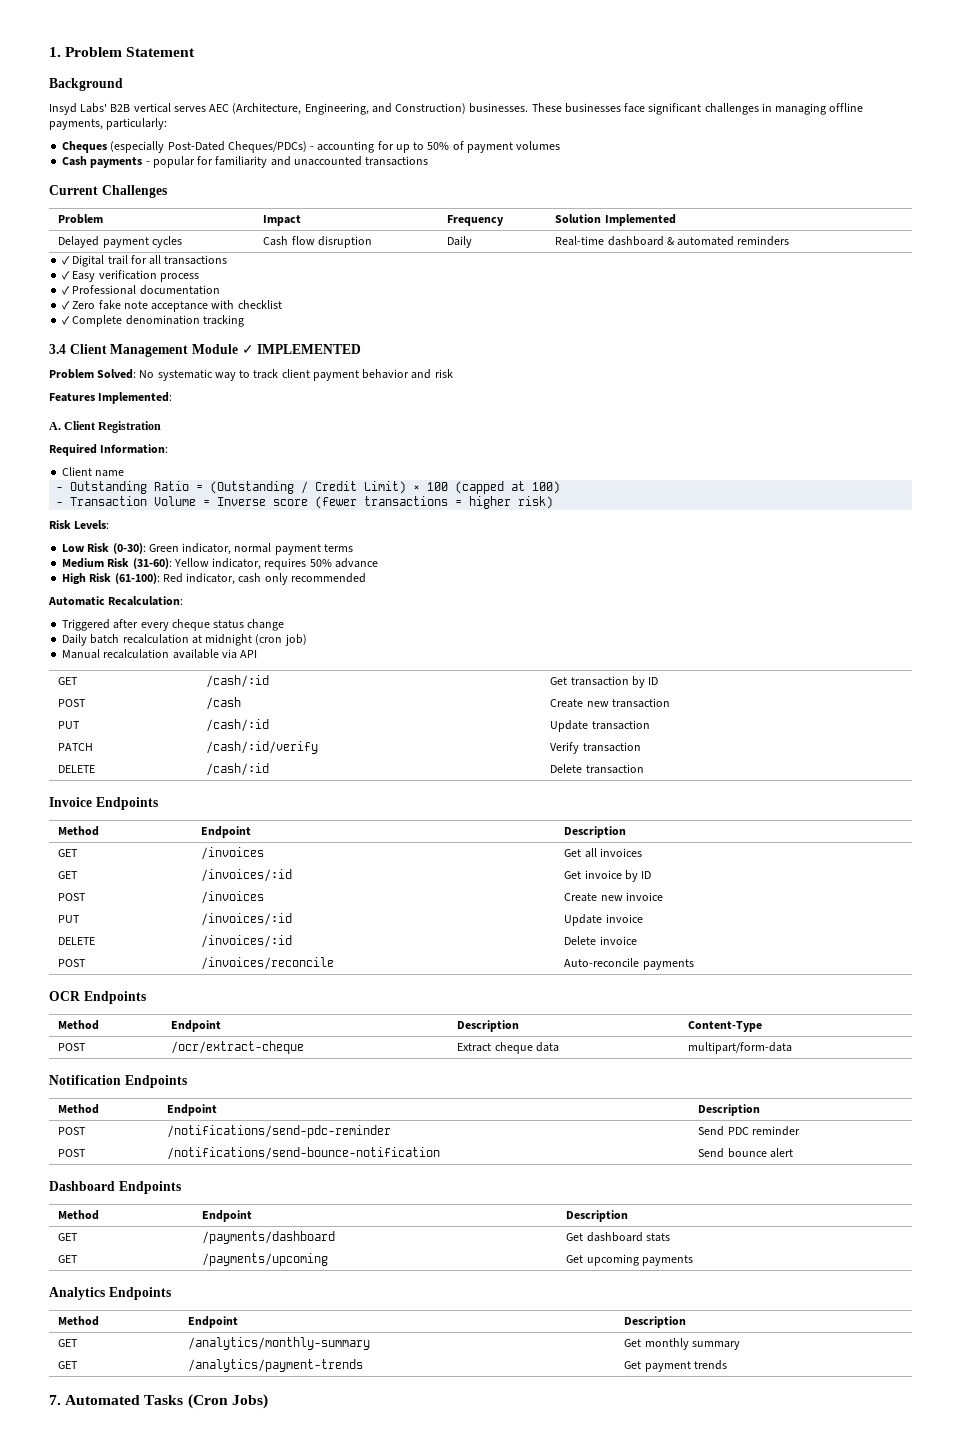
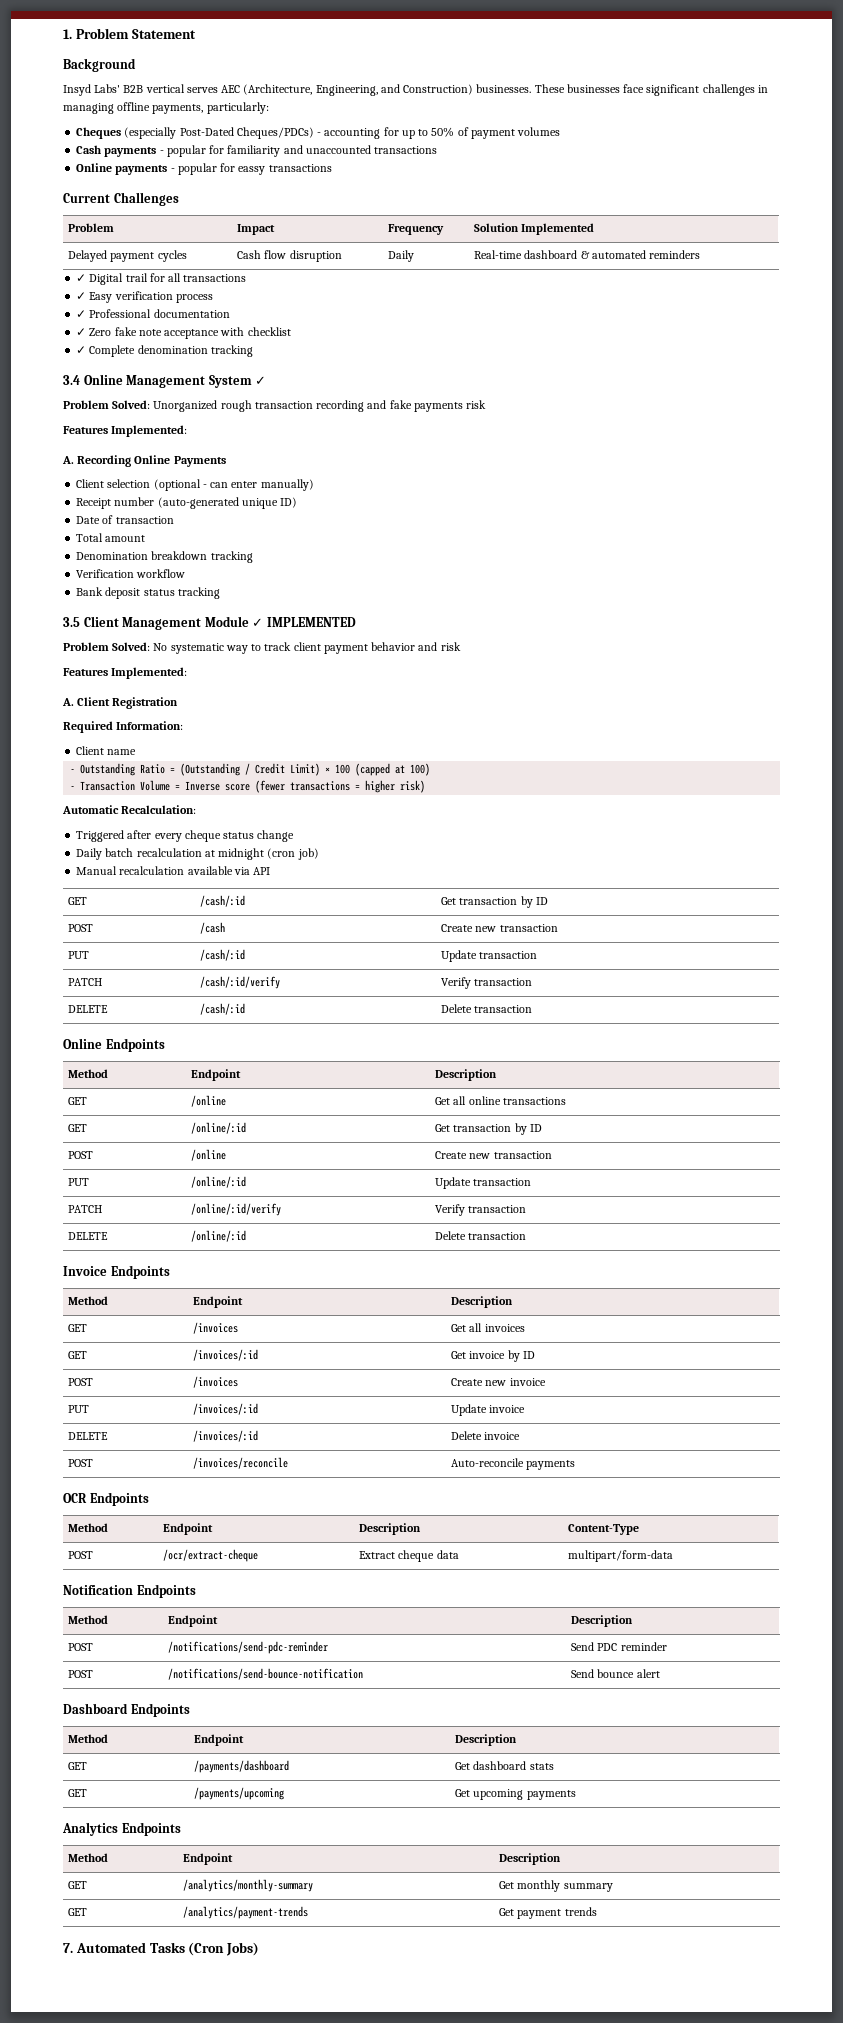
(429, 161) none -> [76,163,332,175] // Online payments - popular for eassy transactions
(66, 349) none -> [83,374,267,388] [63,400,487,412] [63,425,188,437] [62,455,226,467] [76,479,314,491] [76,497,298,509] [76,515,174,524] [76,533,146,542] [76,551,253,563] [76,569,186,578] [76,587,220,599] [63,617,80,627] Online Management System ✓ // Problem Solved: Unorganized rough transaction recording and fake payments risk // Features Implemented: // A. Recording Online Payments // Client selection (optional - can enter manually) // Receipt number (auto-generated unique ID) // Date of transaction // Total amount // Denomination breakdown tracking // Verification workflow // Bank deposit status tracking // 3.5
[49,520,110,529] [62,543,353,555] [62,558,378,570] [62,573,366,585] // Risk Levels: // Low Risk (0-30): Green indicator, normal payment terms // Medium Risk (31-60): Yellow indicator, requires 50% advance // High Risk (61-100): Red indicator, cash only recommended -> (426, 786) none
(644, 769) none -> [63,1038,165,1052] [68,1069,109,1078] [191,1069,242,1081] [435,1069,498,1081] [68,1097,88,1105] [191,1095,227,1107] [435,1096,566,1105] [68,1124,88,1132] [191,1122,247,1134] [435,1123,542,1135] [68,1151,94,1159] [191,1149,227,1161] [435,1151,552,1159] [68,1178,90,1186] [191,1176,247,1188] [435,1177,532,1189] [68,1205,103,1213] [191,1203,282,1216] [435,1204,527,1216] [68,1232,109,1240] [191,1230,247,1242] [435,1231,527,1240] // Online Endpoints // Method | Endpoint | Description // GET | /online | Get all online transactions // GET | /online/:id | Get transaction by ID // POST | /online | Create new transaction // PUT | /online/:id | Update transaction // PATCH | /online/:id/verify | Verify transaction // DELETE | /online/:id | Delete transaction

